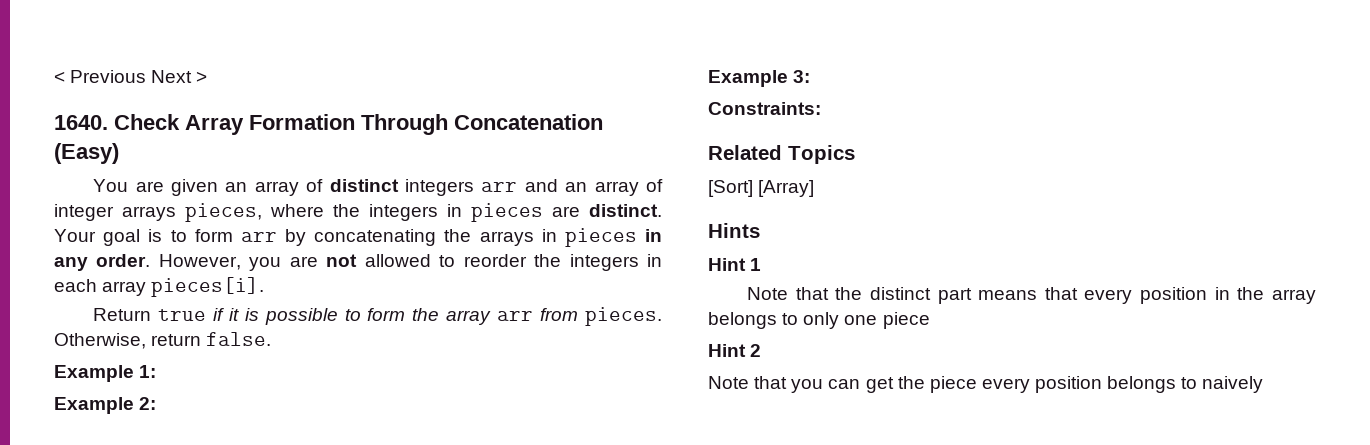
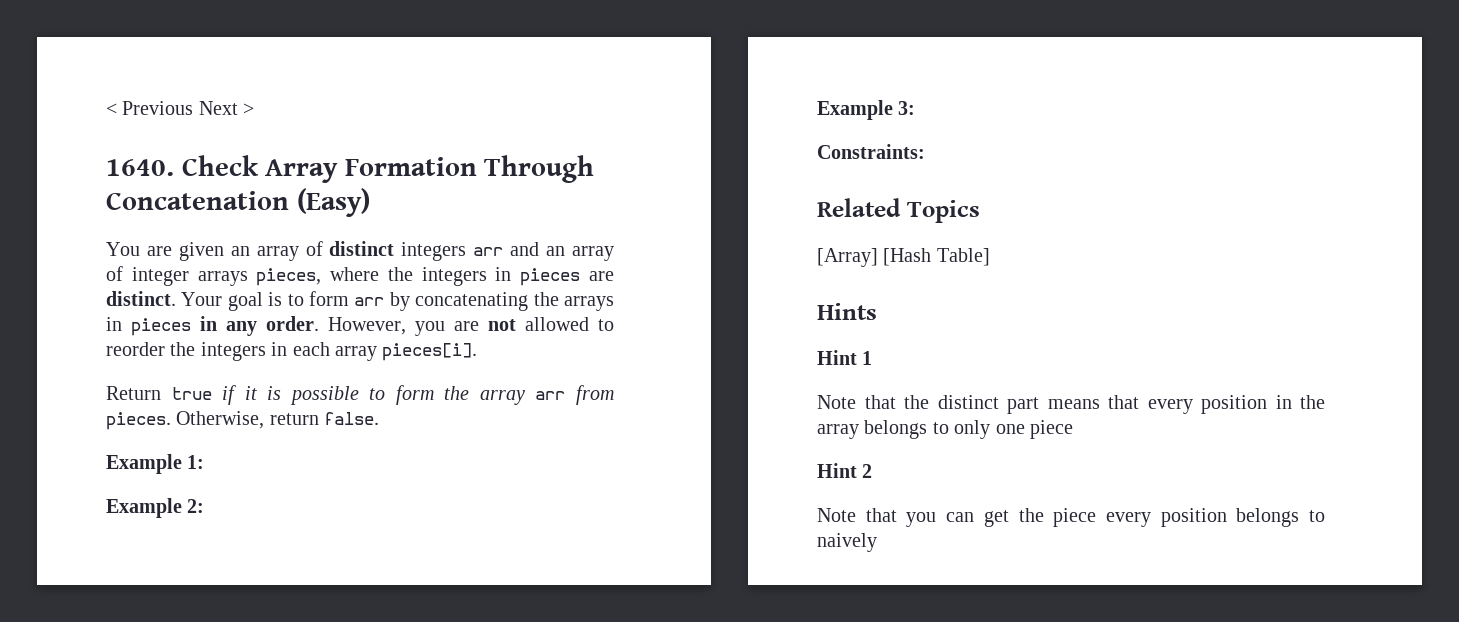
[708,180,753,197] [Sort] -> (980, 211) none
(815, 188) none -> [883,248,990,266] [Hash Table]

